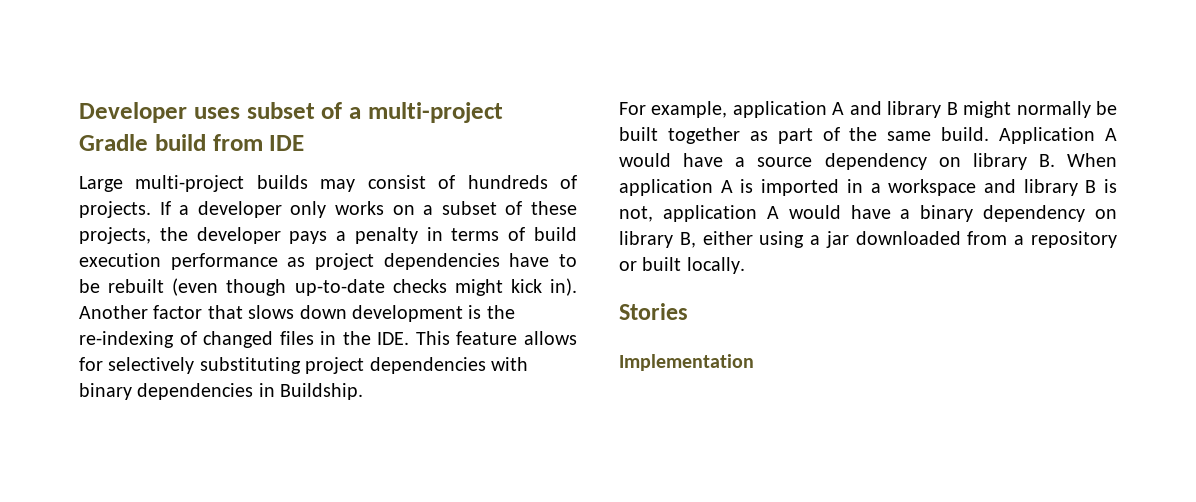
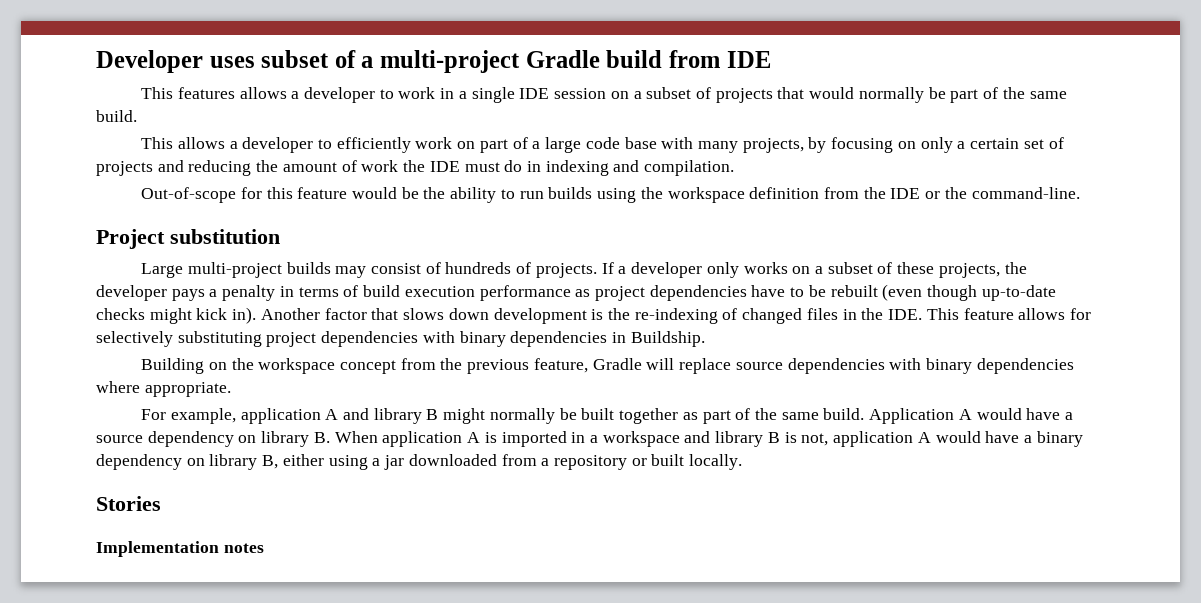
(305, 143) none -> [141,87,1067,103] [96,110,137,122] [141,137,1064,153] [96,160,735,176] [141,187,1080,203] [96,229,280,249] // This features allows a developer to work in a single IDE session on a subset of projects that would normally be part of the same build. // This allows a developer to efficiently work on part of a large code base with many projects, by focusing on only a certain set of projects and reducing the amount of work the IDE must do in indexing and compilation. // Out-of-scope for this feature would be the ability to run builds using the workspace definition from the IDE or the command-line. // Project substitution
(364, 391) none -> [141,358,1074,374] [96,381,231,397] // Building on the workspace concept from the previous feature, Gradle will replace source dependencies with binary dependencies where appropriate.
(754, 362) none -> [223,543,264,553] notes

